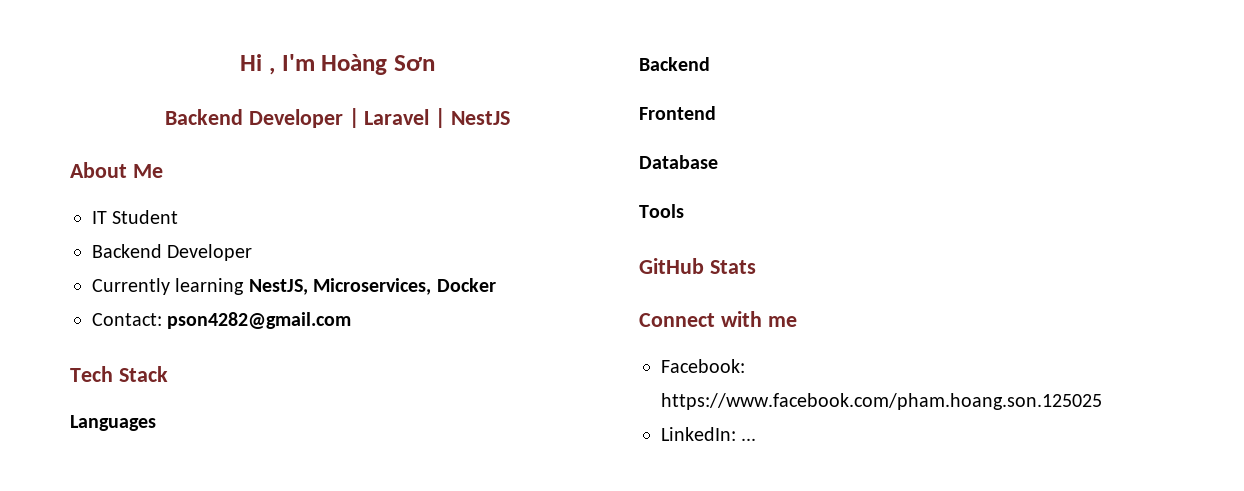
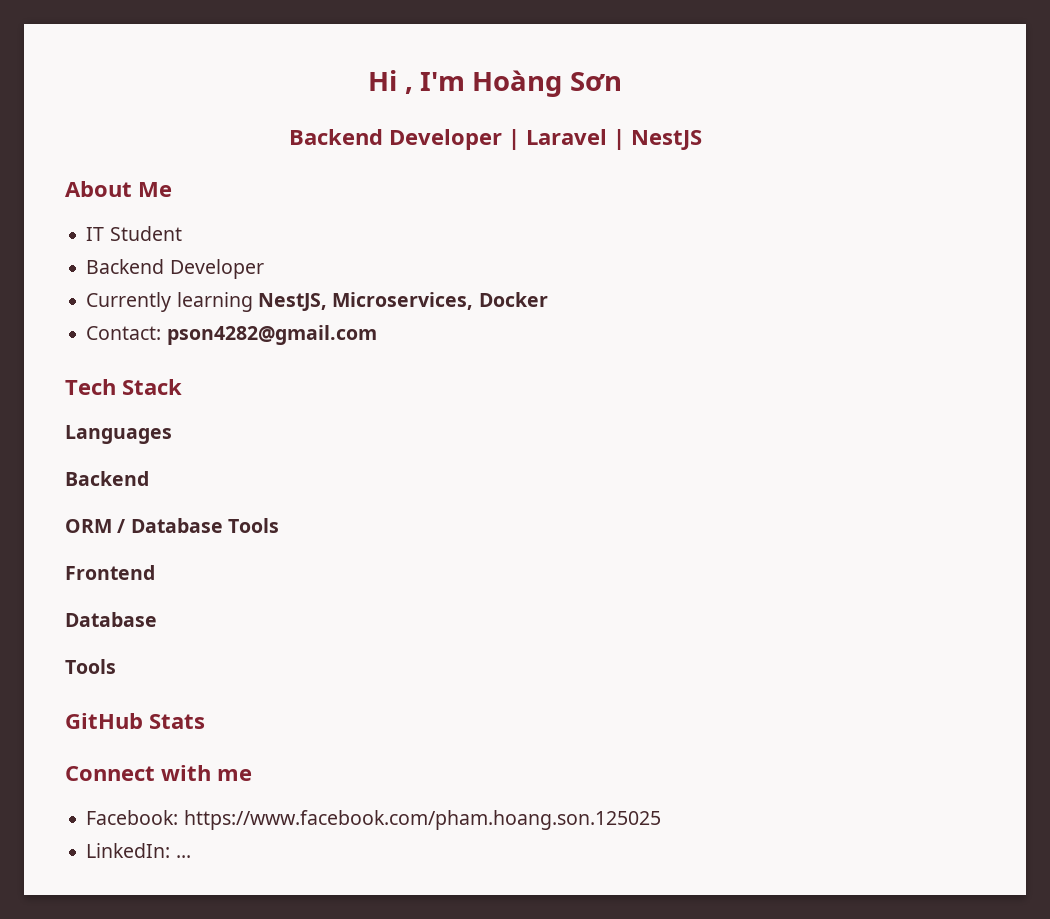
(710, 64) none -> [65,518,279,533] // ORM / Database Tools

